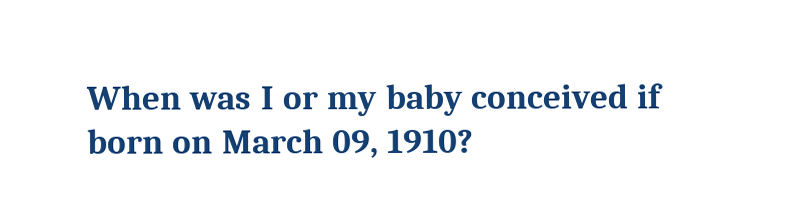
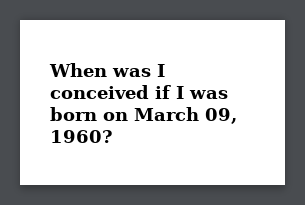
[281,83,665,117] or my baby conceived if -> [50,85,228,99] conceived if I was
[387,128,475,155] 1910? -> [50,130,113,143] 1960?

